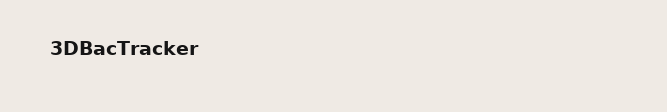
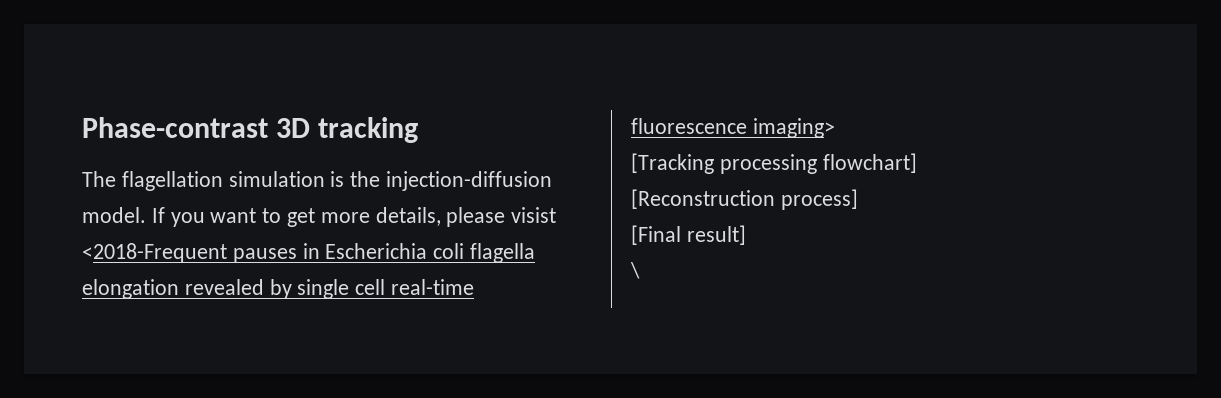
[50,41,199,55] 3DBacTracker -> [82,117,419,143] [82,171,553,191] [82,207,557,227] [82,243,536,263] [82,279,475,299] [631,118,835,138] [631,153,917,174] [631,189,858,210] [631,225,746,245] [630,262,640,279] Phase-contrast 3D tracking // The flagellation simulation is the injection-diffusion model. If you want to get more details, please visist <2018-Frequent pauses in Escherichia coli flagella elongation revealed by single cell real-time fluorescence imaging> // [Tracking processing flowchart] // [Reconstruction process] // [Final result] // \

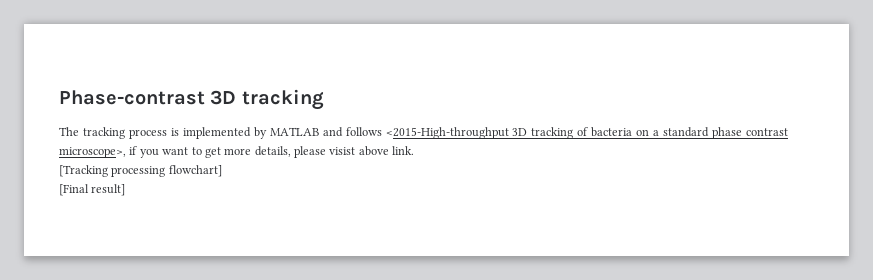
[121,171,553,191] [82,207,165,223] flagellation simulation is the injection-diffusion model. If -> [82,127,789,139] [59,146,138,158] tracking process is implemented by MATLAB and follows <2015-High-throughput 3D tracking of bacteria on a standard phase contrast microscope>, if
[82,243,536,263] [82,279,475,299] [631,118,835,138] <2018-Frequent pauses in Escherichia coli flagella elongation revealed by single cell real-time fluorescence imaging> -> [358,146,415,156] above link.
[631,189,858,210] // [Reconstruction process] -> (222, 171) none
[630,262,640,279] // \ -> (126, 190) none

